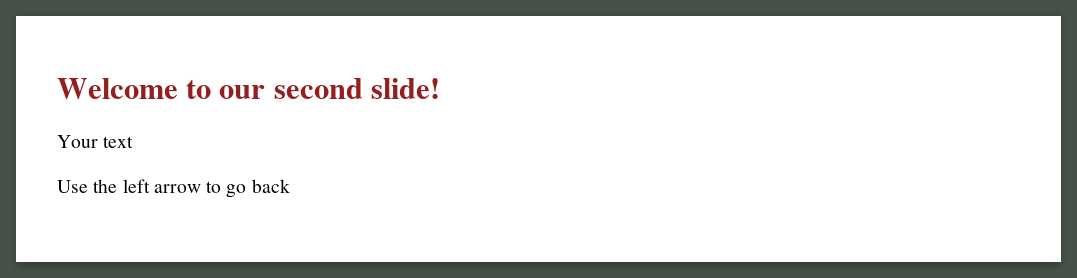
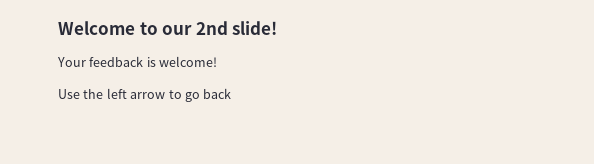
[273,78,363,99] second -> [195,21,228,35] 2nd
[103,136,134,148] text -> [89,56,218,67] feedback is welcome!

